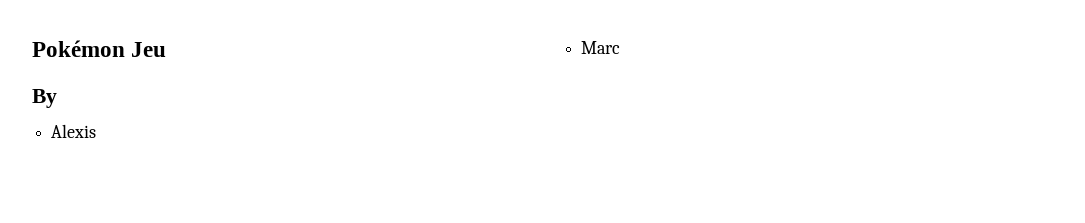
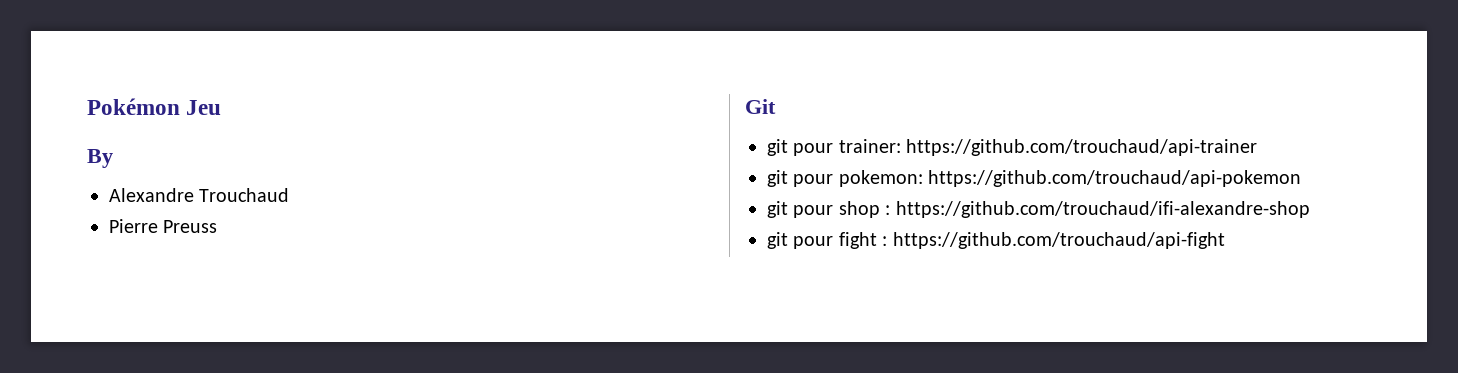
[51,124,97,138] [581,41,621,54] Alexis // Marc -> [109,188,290,202] [109,219,218,233] [745,99,776,114] [767,139,1258,156] [767,170,1302,187] [767,201,1310,218] [767,232,1225,249] Alexandre Trouchaud // Pierre Preuss // Git // git pour trainer: https://github.com/trouchaud/api-trainer // git pour pokemon: https://github.com/trouchaud/api-pokemon // git pour shop : https://github.com/trouchaud/ifi-alexandre-shop // git pour fight : https://github.com/trouchaud/api-fight

